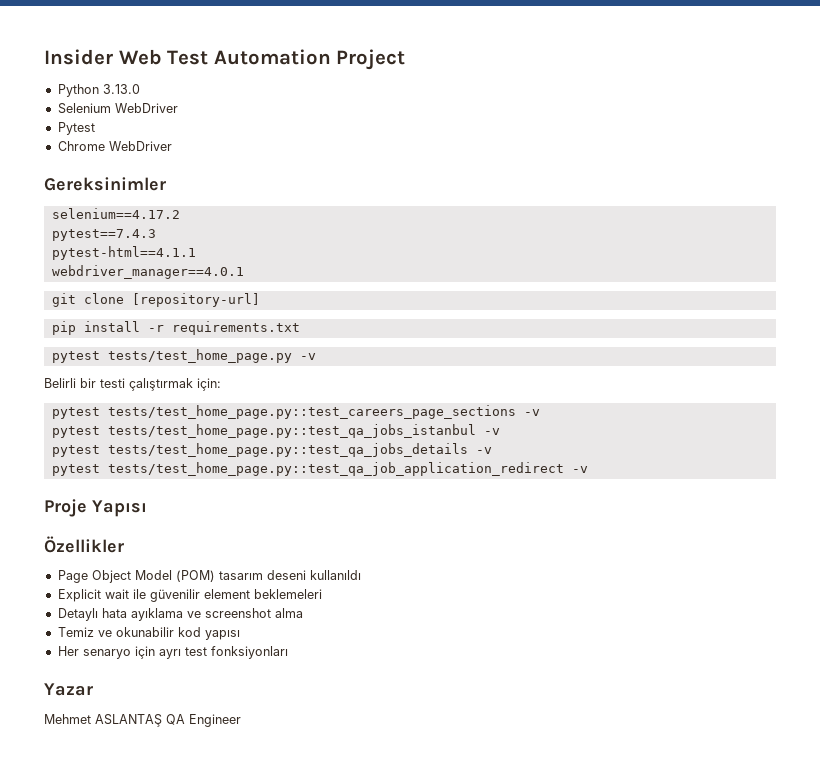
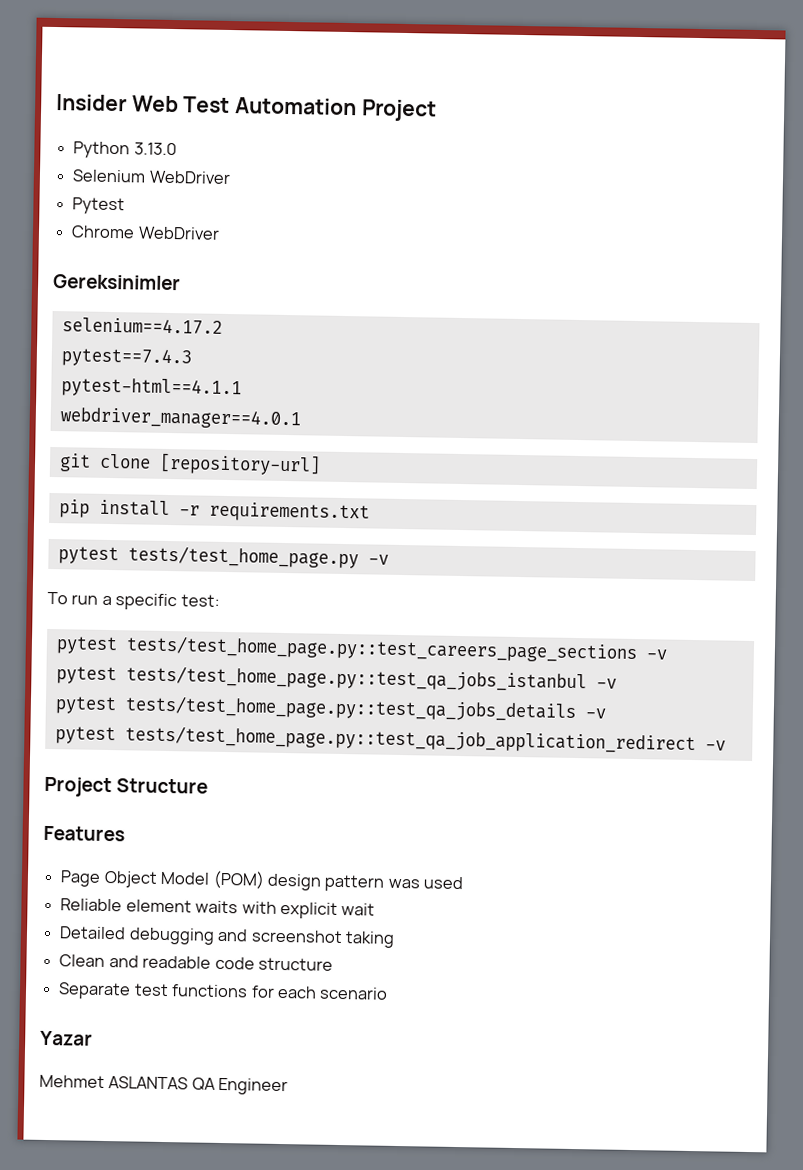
[44,378,221,391] Belirli bir testi çalıştırmak için: -> [47,591,220,611] To run a specific test:
[44,499,147,517] [44,536,124,553] Proje Yapısı // Özellikler -> [44,776,209,798] [43,825,125,842] Project Structure // Features
[218,570,361,580] [57,589,322,602] [57,608,303,621] [57,627,240,640] [57,646,288,659] tasarım deseni kullanıldı // Explicit wait ile güvenilir element beklemeleri // Detaylı hata ayıklama ve screenshot alma // Temiz ve okunabilir kod yapısı // Her senaryo için ayrı test fonksiyonları -> [266,873,465,892] [60,898,376,919] [59,926,395,948] [59,954,333,971] [58,982,389,1000] design pattern was used // Reliable element waits with explicit wait // Detailed debugging and screenshot taking // Clean and readable code structure // Separate test functions for each scenario
[95,714,162,727] ASLANTAŞ -> [108,1076,189,1090] ASLANTAS

